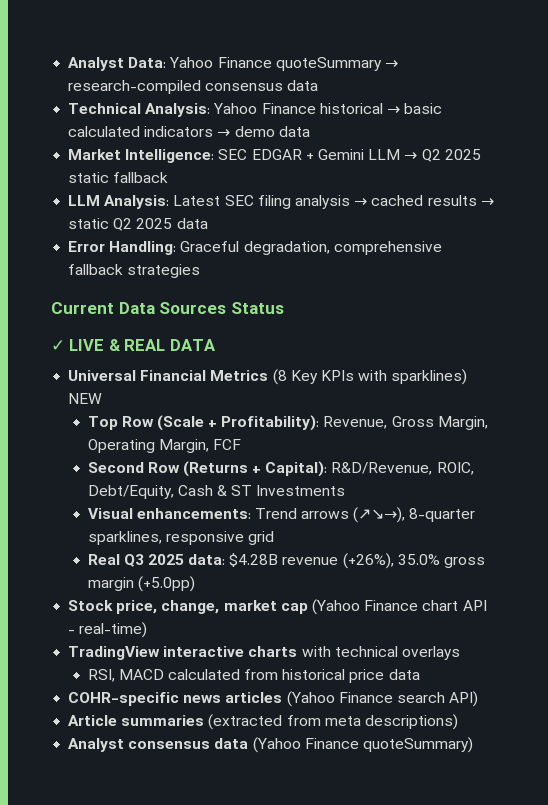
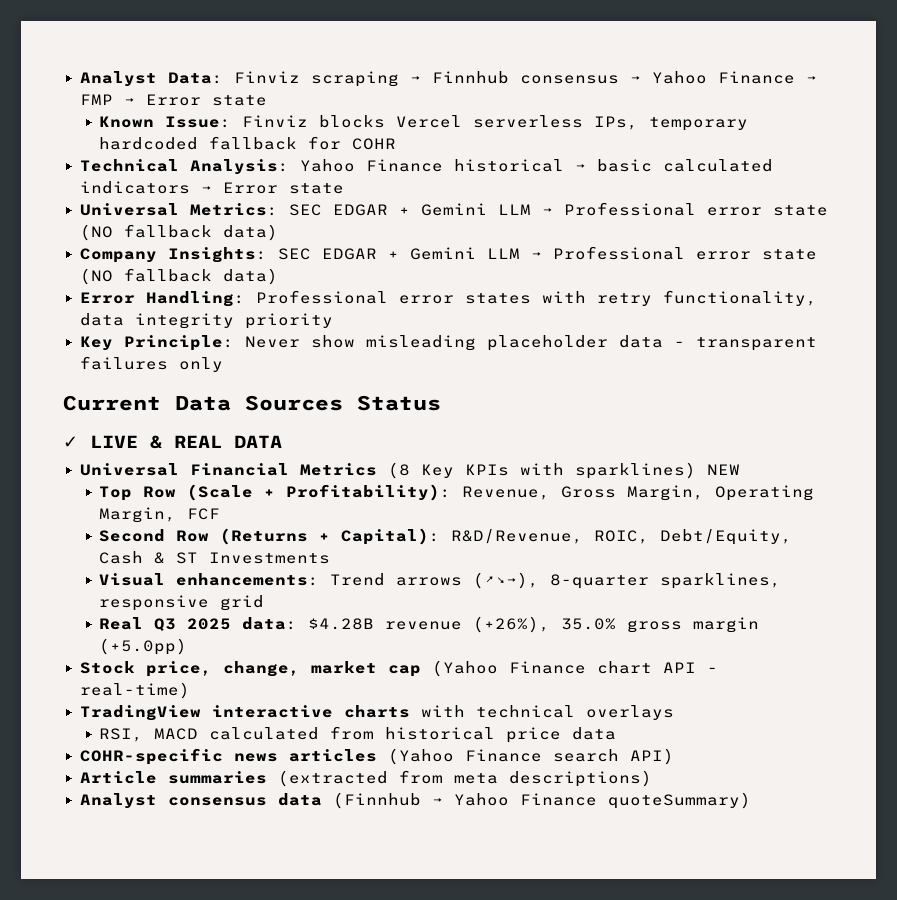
[169,57,398,71] [68,80,319,94] Yahoo Finance quoteSummary → research-compiled consensus data -> [233,71,817,87] [79,94,267,106] [99,115,749,131] [99,136,397,150] Finviz scraping → Finnhub consensus → Yahoo Finance → FMP → Error state // Known Issue: Finviz blocks Vercel serverless IPs, temporary hardcoded fallback for COHR
[234,126,310,137] [68,149,481,163] [68,172,169,183] [68,195,494,209] [68,218,208,231] [68,241,442,255] [68,264,201,278] demo data // Market Intelligence: SEC EDGAR + Gemini LLM → Q2 2025 static fallback // LLM Analysis: Latest SEC filing analysis → cached results → static Q2 2025 data // Error Handling: Graceful degradation, comprehensive fallback strategies -> [222,182,344,194] [79,202,828,216] [79,224,278,241] [79,246,817,263] [79,268,278,285] [79,290,817,307] [79,313,333,329] [79,335,817,351] [79,356,223,372] Error state // Universal Metrics: SEC EDGAR + Gemini LLM → Professional error state (NO fallback data) // Company Insights: SEC EDGAR + Gemini LLM → Professional error state (NO fallback data) // Error Handling: Professional error states with retry functionality, data integrity priority // Key Principle: Never show misleading placeholder data - transparent failures only
[252,737,301,753] (Yahoo -> [332,792,509,809] (Finnhub → Yahoo

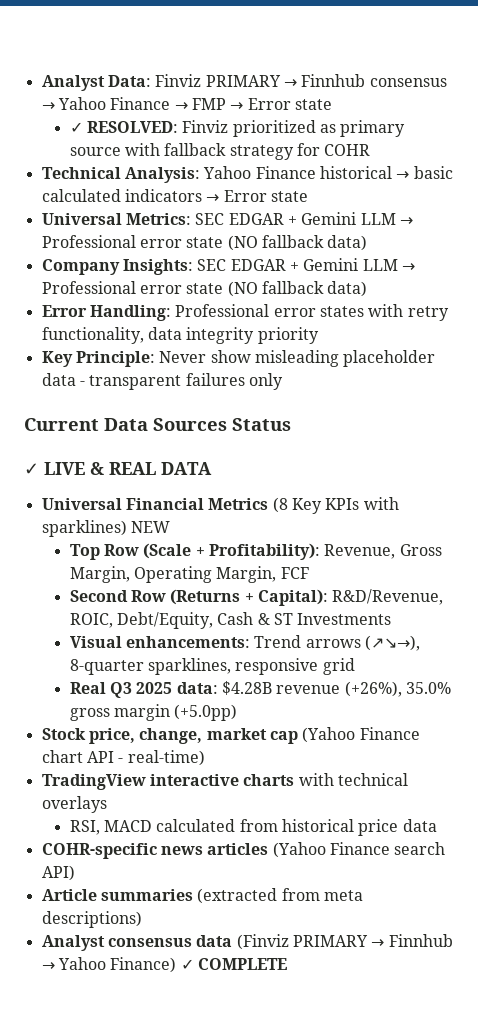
[310,71,399,87] scraping -> [205,75,281,87] PRIMARY
[99,115,749,131] [99,136,298,150] Known Issue: Finviz blocks Vercel serverless IPs, temporary hardcoded fallback -> [69,120,406,137] [69,143,294,160] ✓ RESOLVED: Finviz prioritized as primary source with fallback strategy
[332,792,751,809] (Finnhub → Yahoo Finance quoteSummary) -> [236,934,453,950] [41,957,287,973] (Finviz PRIMARY → Finnhub → Yahoo Finance) ✓ COMPLETE

